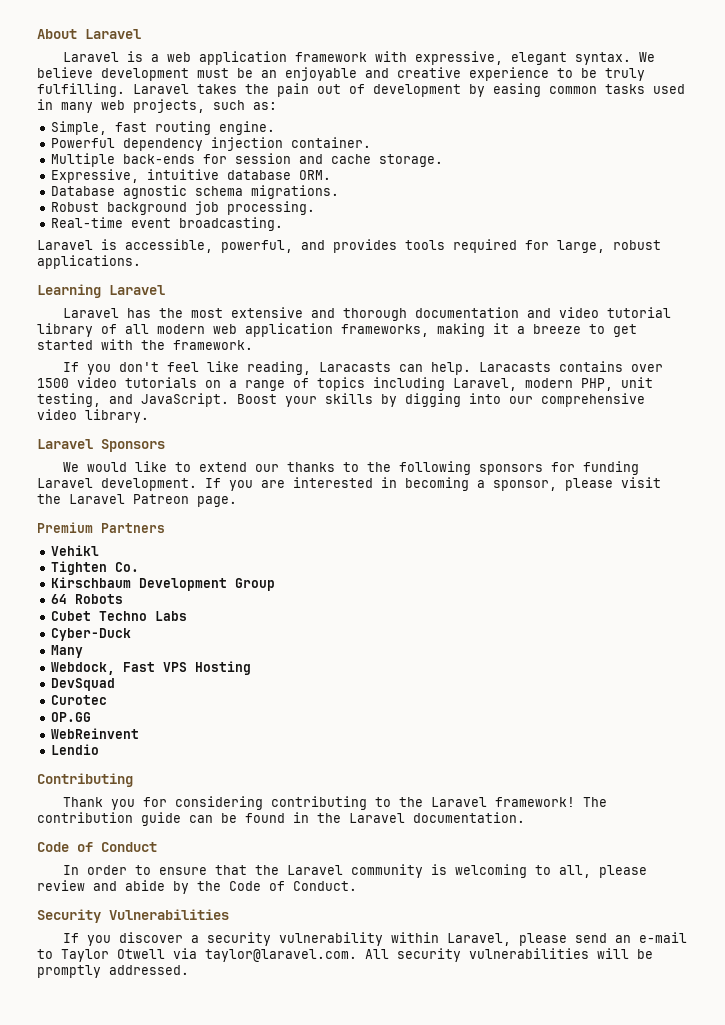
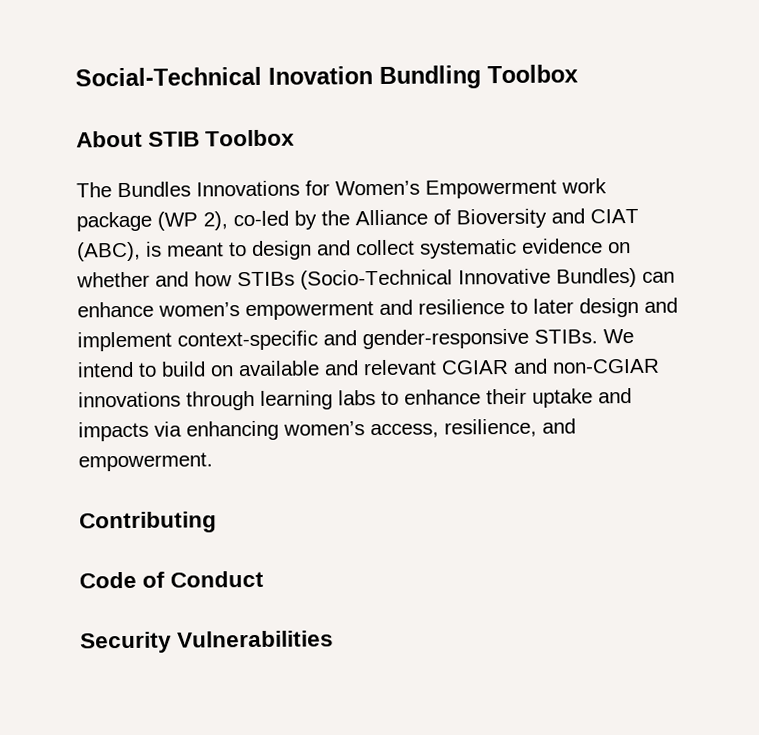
[37,29,141,39] [62,51,655,65] [37,67,645,81] [37,83,685,97] [37,99,277,113] [50,121,275,135] [50,137,371,151] [50,153,443,167] [50,169,331,183] [50,185,339,199] [50,201,315,215] [50,217,283,231] [37,239,661,253] [37,255,141,269] [37,284,165,298] [62,307,671,321] [37,323,637,337] [37,339,253,350] [62,361,663,375] [37,377,653,391] [37,393,645,407] [37,409,149,423] [37,439,165,452] [62,461,639,475] [37,477,661,491] [37,494,237,507] [37,522,165,533] [50,545,99,556] [50,561,139,575] [50,577,275,591] [50,594,123,604] [50,611,187,621] [50,628,131,641] [50,645,83,658] [50,661,251,675] [50,678,115,691] [50,695,107,705] [50,712,91,722] [50,728,139,739] [50,744,99,755] [37,773,133,787] [62,796,607,810] [37,812,525,826] [37,842,157,852] [62,864,647,878] [37,880,357,894] [37,909,229,923] [62,932,687,946] [37,948,653,962] [37,965,189,978] About Laravel // Laravel is a web application framework with expressive, elegant syntax. We believe development must be an enjoyable and creative experience to be truly fulfilling. Laravel takes the pain out of development by easing common tasks used in many web projects, such as: // Simple, fast routing engine. // Powerful dependency injection container. // Multiple back-ends for session and cache storage. // Expressive, intuitive database ORM. // Database agnostic schema migrations. // Robust background job processing. // Real-time event broadcasting. // Laravel is accessible, powerful, and provides tools required for large, robust applications. // Learning Laravel // Laravel has the most extensive and thorough documentation and video tutorial library of all modern web application frameworks, making it a breeze to get started with the framework. // If you don't feel like reading, Laracasts can help. Laracasts contains over 1500 video tutorials on a range of topics including Laravel, modern PHP, unit testing, and JavaScript. Boost your skills by digging into our comprehensive video library. // Laravel Sponsors // We would like to extend our thanks to the following sponsors for funding Laravel development. If you are interested in becoming a sponsor, please visit the Laravel Patreon page. // Premium Partners // Vehikl // Tighten Co. // Kirschbaum Development Group // 64 Robots // Cubet Techno Labs // Cyber-Duck // Many // Webdock, Fast VPS Hosting // DevSquad // Curotec // OP.GG // WebReinvent // Lendio // Contributing // Thank you for considering contributing to the Laravel framework! The contribution guide can be found in the Laravel documentation. // Code of Conduct // In order to ensure that the Laravel community is welcoming to all, please review and abide by the Code of Conduct. // Security Vulnerabilities // If you discover a security vulnerability within Laravel, please send an e-mail to Taylor Otwell via taylor@laravel.com. All security vulnerabilities will be promptly addressed. -> [75,64,578,89] [76,129,296,148] [76,178,607,199] [76,208,639,232] [77,238,631,262] [76,267,675,290] [77,297,678,321] [77,328,634,352] [77,358,660,378] [78,388,632,411] [78,418,576,442] [78,452,213,472] [79,511,217,534] [79,570,265,589] [80,630,335,654] Social-Technical Inovation Bundling Toolbox // About STIB Toolbox // The Bundles Innovations for Women’s Empowerment work package (WP 2), co-led by the Alliance of Bioversity and CIAT (ABC), is meant to design and collect systematic evidence on whether and how STIBs (Socio-Technical Innovative Bundles) can enhance women’s empowerment and resilience to later design and implement context-specific and gender-responsive STIBs. We intend to build on available and relevant CGIAR and non-CGIAR innovations through learning labs to enhance their uptake and impacts via enhancing women’s access, resilience, and empowerment. // Contributing // Code of Conduct // Security Vulnerabilities

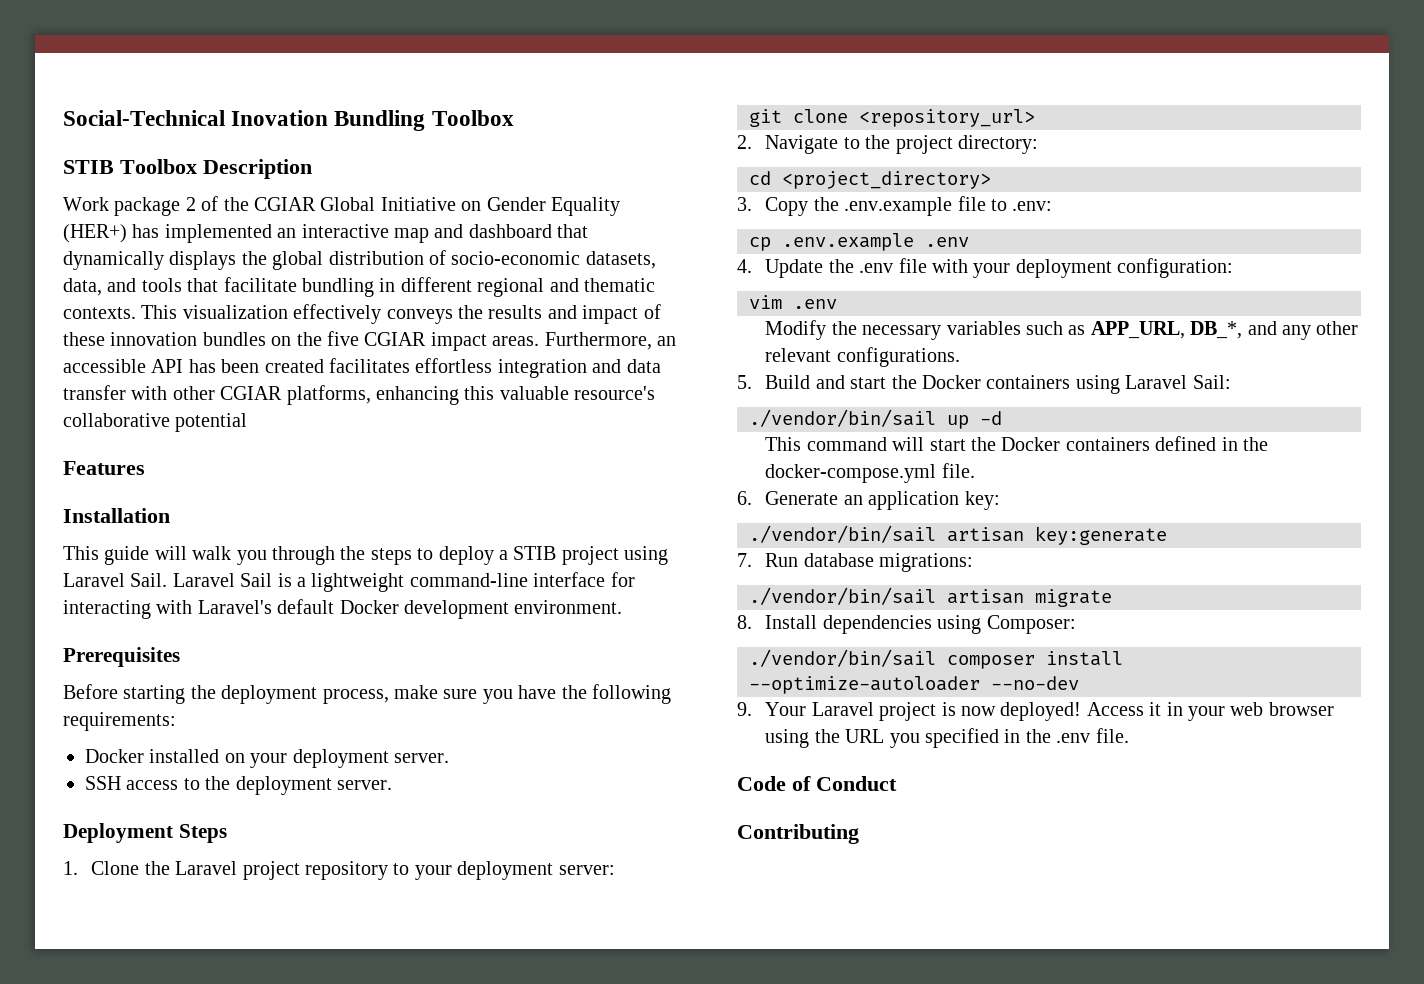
[76,130,143,148] About -> (514, 118) none
[76,178,607,199] [76,208,639,232] [77,238,631,262] [76,267,675,290] [77,297,678,321] [77,328,634,352] [77,358,660,378] [78,388,632,411] [78,418,576,442] [78,452,213,472] [79,511,217,534] // The Bundles Innovations for Women’s Empowerment work package (WP 2), co-led by the Alliance of Bioversity and CIAT (ABC), is meant to design and collect systematic evidence on whether and how STIBs (Socio-Technical Innovative Bundles) can enhance women’s empowerment and resilience to later design and implement context-specific and gender-responsive STIBs. We intend to build on available and relevant CGIAR and non-CGIAR innovations through learning labs to enhance their uptake and impacts via enhancing women’s access, resilience, and empowerment. // Contributing -> [203,159,312,179] [63,196,620,216] [63,224,589,243] [63,250,656,270] [63,277,655,297] [63,304,661,324] [63,331,676,351] [63,358,661,378] [63,385,656,405] [63,413,248,432] [63,461,145,475] [63,508,170,523] [63,546,669,565] [63,572,635,592] [63,599,623,619] [63,647,180,667] [63,684,671,704] [63,712,176,731] [85,749,449,768] [85,776,392,795] [63,823,227,843] [63,861,615,880] [749,109,1035,127] [737,135,1038,154] [749,171,991,189] [737,196,1053,216] [749,233,969,251] [737,258,1234,278] [749,295,837,309] [765,320,1359,340] [765,347,960,367] [737,375,1231,394] [749,409,1002,429] [765,436,1268,451] [765,463,975,483] [737,491,1000,510] [749,525,1167,545] [737,553,974,572] [749,587,1112,607] [737,615,1076,634] [749,649,1123,669] [749,676,1079,694] [737,702,1334,721] [765,728,1129,748] Description // Work package 2 of the CGIAR Global Initiative on Gender Equality (HER+) has implemented an interactive map and dashboard that dynamically displays the global distribution of socio-economic datasets, data, and tools that facilitate bundling in different regional and thematic contexts. This visualization effectively conveys the results and impact of these innovation bundles on the five CGIAR impact areas. Furthermore, an accessible API has been created facilitates effortless integration and data transfer with other CGIAR platforms, enhancing this valuable resource's collaborative potential // Features // Installation // This guide will walk you through the steps to deploy a STIB project using Laravel Sail. Laravel Sail is a lightweight command-line interface for interacting with Laravel's default Docker development environment. // Prerequisites // Before starting the deployment process, make sure you have the following requirements: // Docker installed on your deployment server. // SSH access to the deployment server. // Deployment Steps // 1. Clone the Laravel project repository to your deployment server: // git clone <repository_url> // 2. Navigate to the project directory: // cd <project_directory> // 3. Copy the .env.example file to .env: // cp .env.example .env // 4. Update the .env file with your deployment configuration: // vim .env // Modify the necessary variables such as APP_URL, DB_*, and any other relevant configurations. // 5. Build and start the Docker containers using Laravel Sail: // ./vendor/bin/sail up -d // This command will start the Docker containers defined in the docker-compose.yml file. // 6. Generate an application key: // ./vendor/bin/sail artisan key:generate // 7. Run database migrations: // ./vendor/bin/sail artisan migrate // 8. Install dependencies using Composer: // ./vendor/bin/sail composer install --optimize-autoloader --no-dev // 9. Your Laravel project is now deployed! Access it in your web browser using the URL you specified in the .env file.
[80,630,335,654] Security Vulnerabilities -> [737,824,859,844] Contributing

